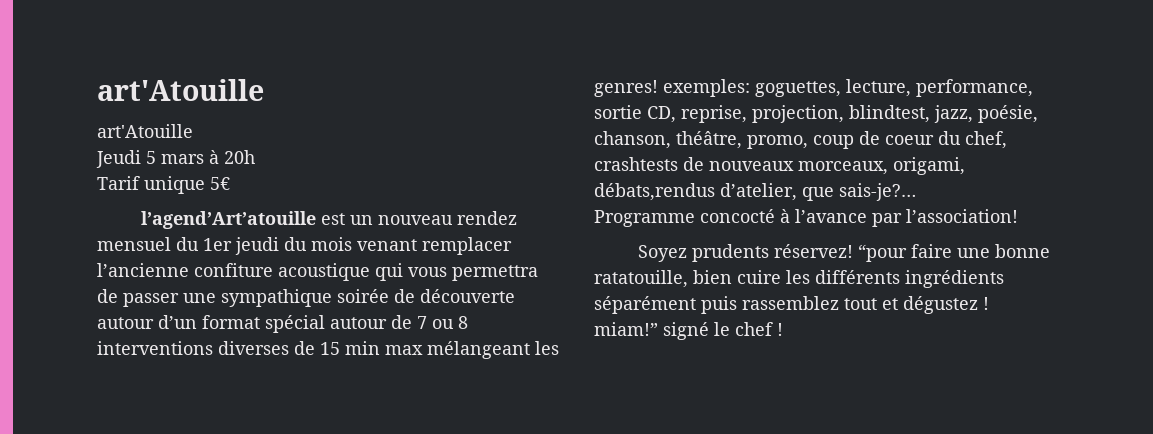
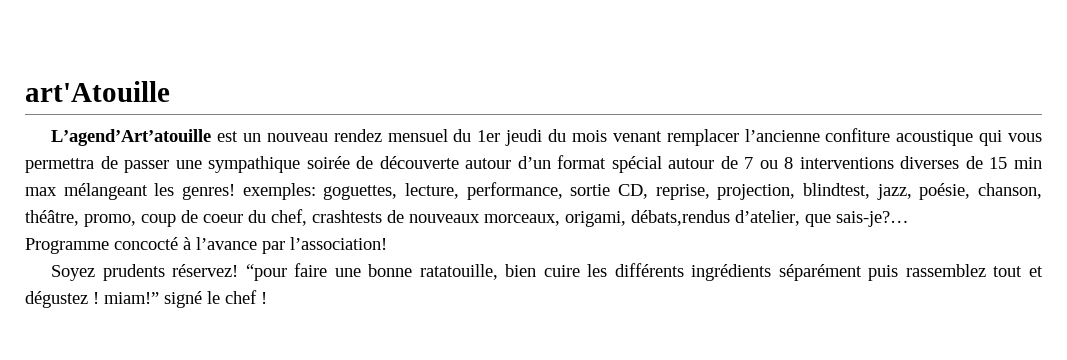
[97,79,264,101] [97,124,193,138] [96,150,255,168] [97,176,230,194] [140,211,316,229] art'Atouille // art'Atouille // Jeudi 5 mars à 20h // Tarif unique 5€ // l’agend’Art’atouille -> [25,81,170,102] [51,129,212,146] art'Atouille // L’agend’Art’atouille

